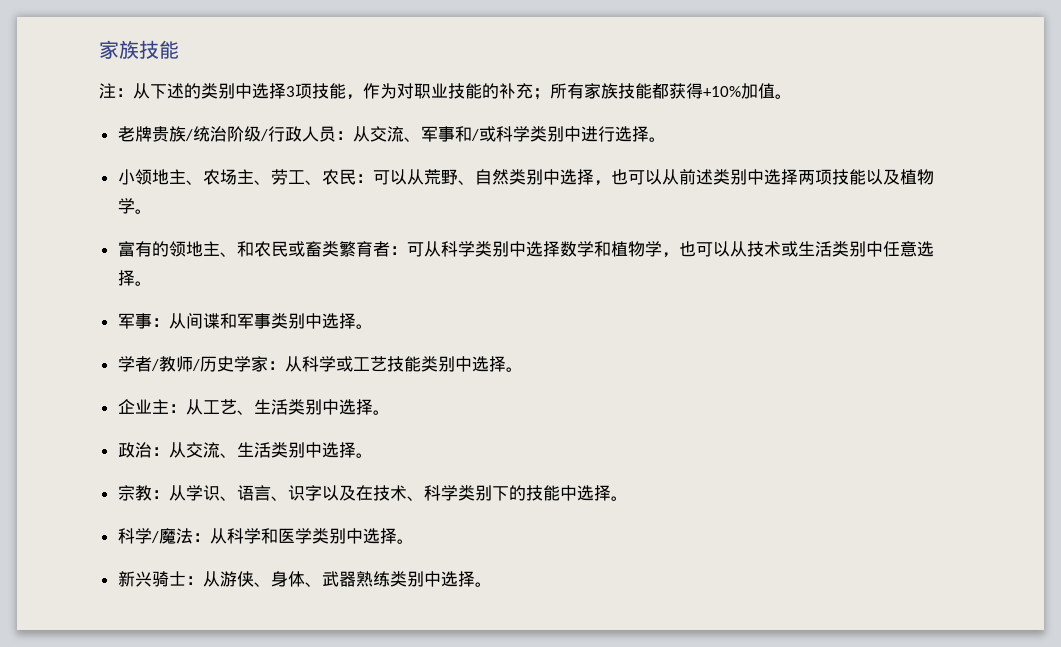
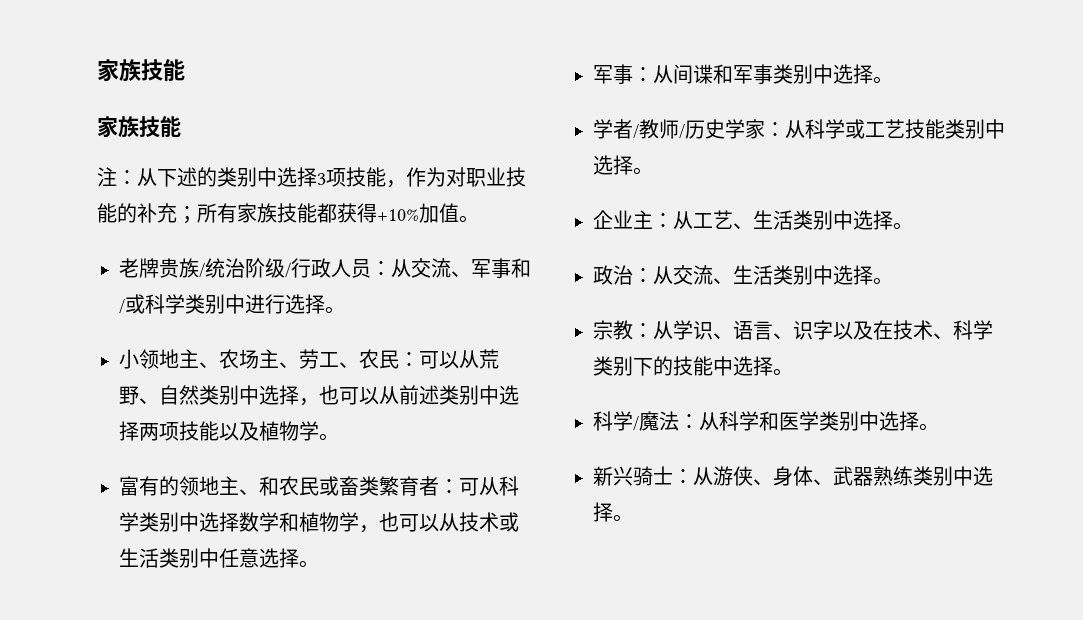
[99,40,179,59] 家族技能 -> [97,59,185,82] [97,116,181,138] 家族技能 // 家族技能

